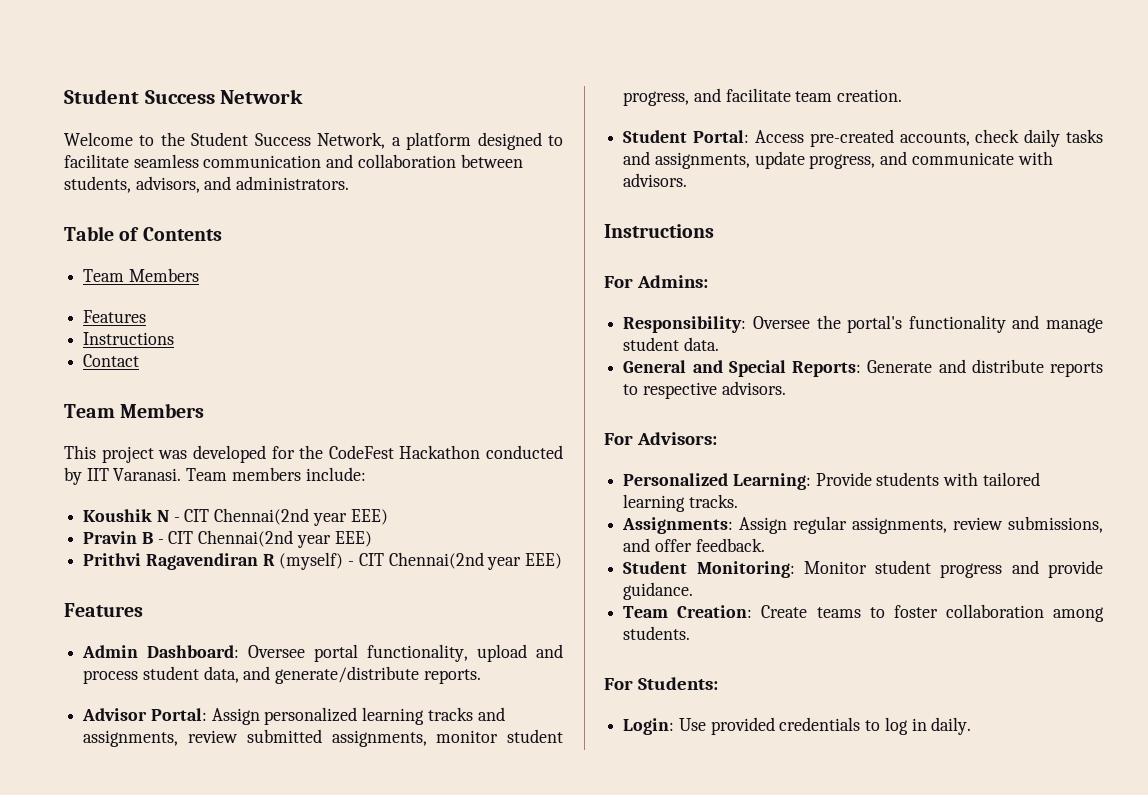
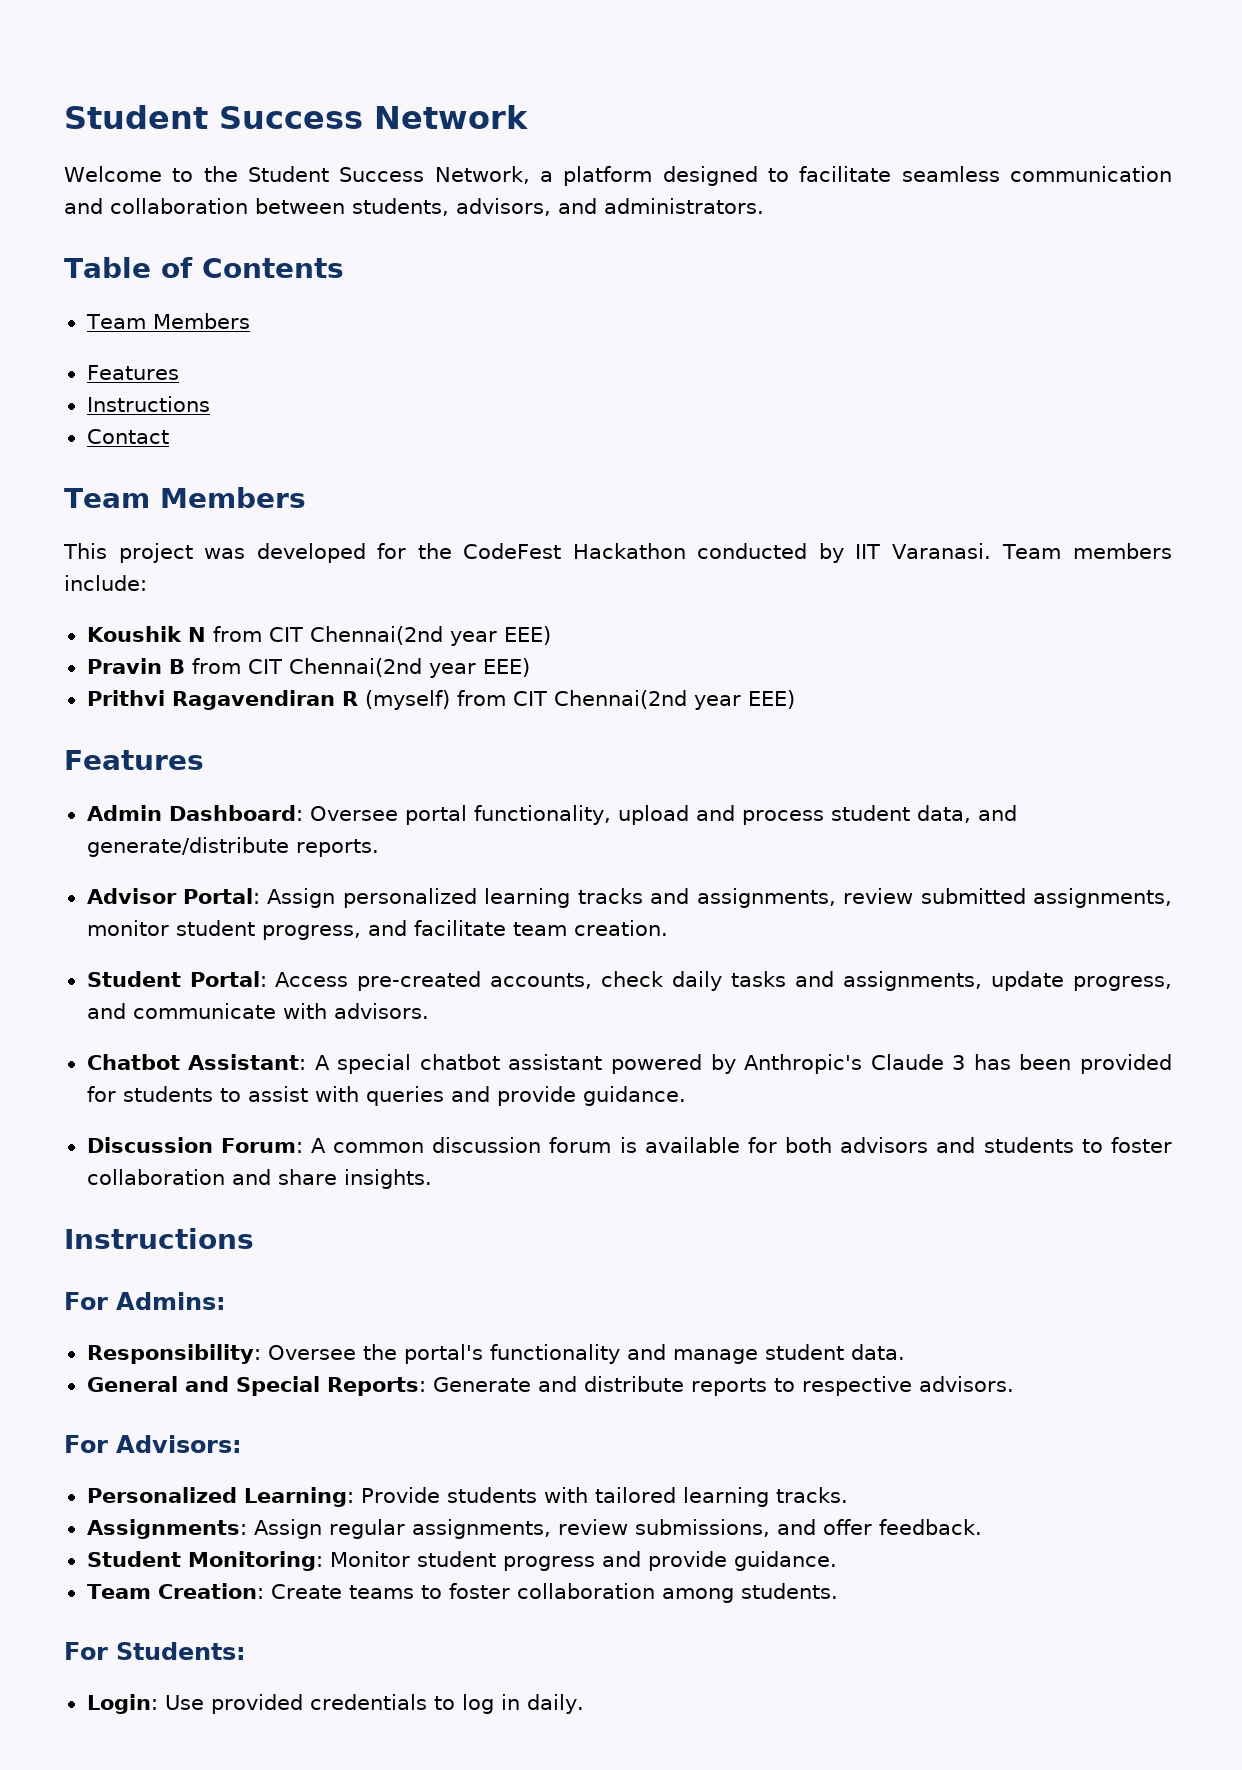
[173,517,180,522] - -> [212,626,262,642] from
[157,539,164,544] - -> [191,658,241,674] from
[348,561,355,566] - -> [456,690,506,706] from
(688, 180) none -> [86,1054,1172,1074] [86,1086,686,1106] [86,1137,1173,1153] [86,1169,432,1189] // Chatbot Assistant: A special chatbot assistant powered by Anthropic's Claude 3 has been provided for students to assist with queries and provide guidance. // Discussion Forum: A common discussion forum is available for both advisors and students to foster collaboration and share insights.

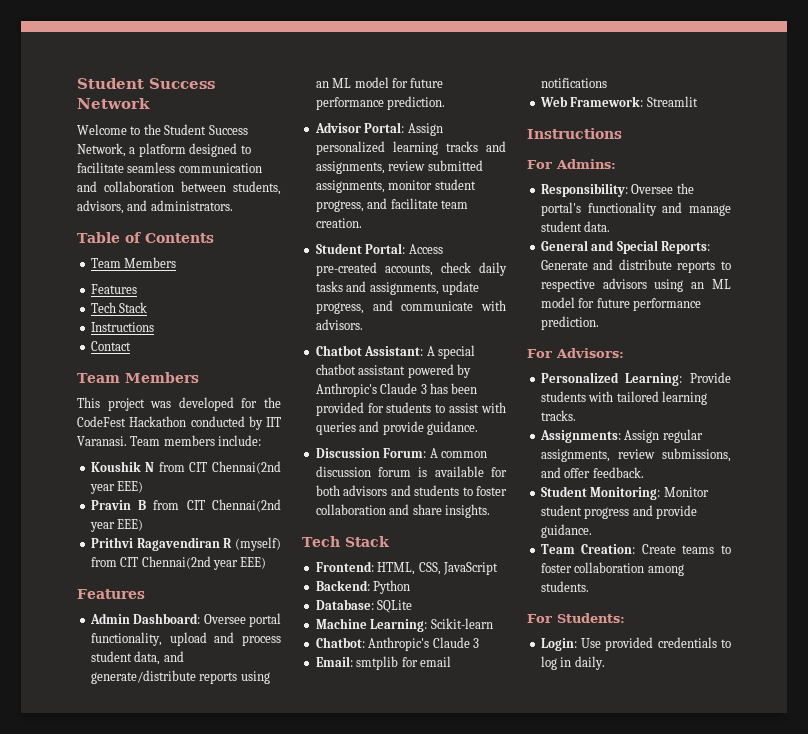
(179, 372) none -> [90,302,148,313] // Tech Stack
[295,839,379,857] reports. -> [199,671,270,684] [315,77,444,88] [315,96,446,110] reports using an ML model for future performance prediction.
(432, 1179) none -> [302,536,389,547] [315,561,498,575] [315,580,411,594] [315,599,413,613] [315,618,493,632] [315,637,479,651] [315,656,451,670] [540,78,607,88] [539,96,698,107] // Tech Stack // Frontend: HTML, CSS, JavaScript // Backend: Python // Database: SQLite // Machine Learning: Scikit-learn // Chatbot: Anthropic's Claude 3 // Email: smtplib for email notifications // Web Framework: Streamlit
[918,1376,1014,1392] advisors. -> [602,278,731,292] [540,297,701,311] [540,316,599,330] advisors using an ML model for future performance prediction.

